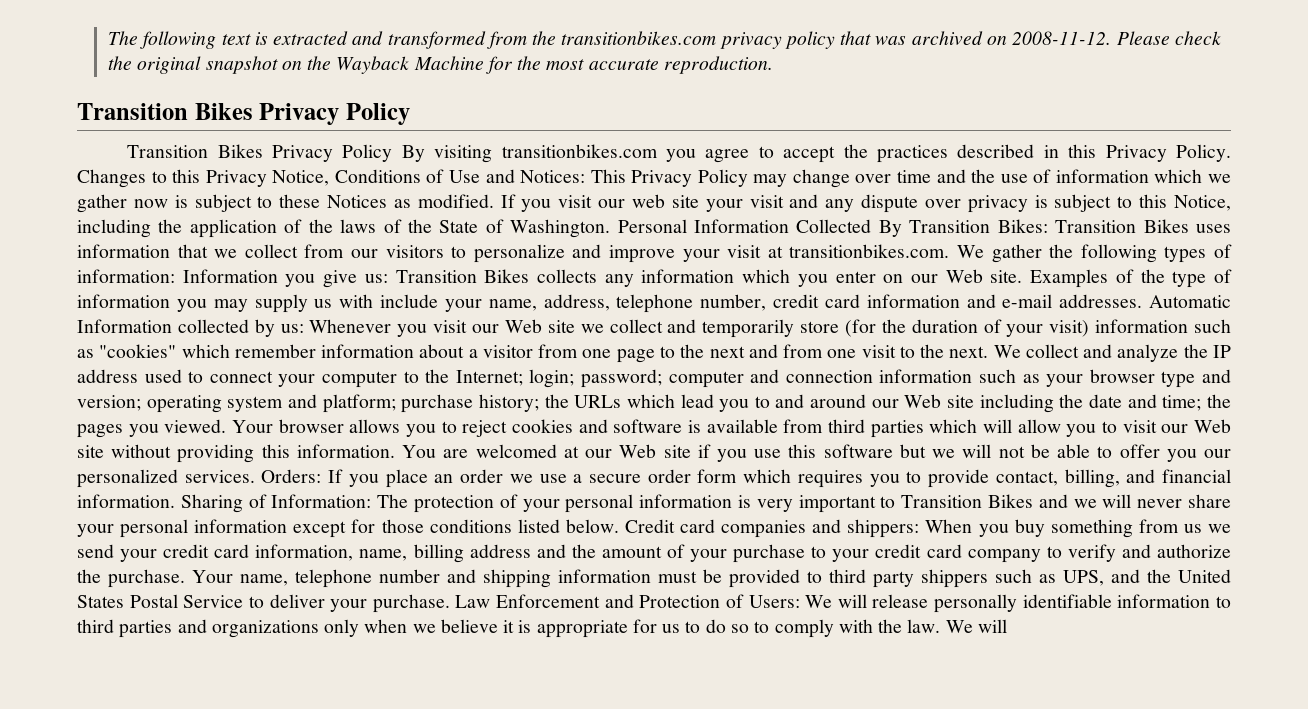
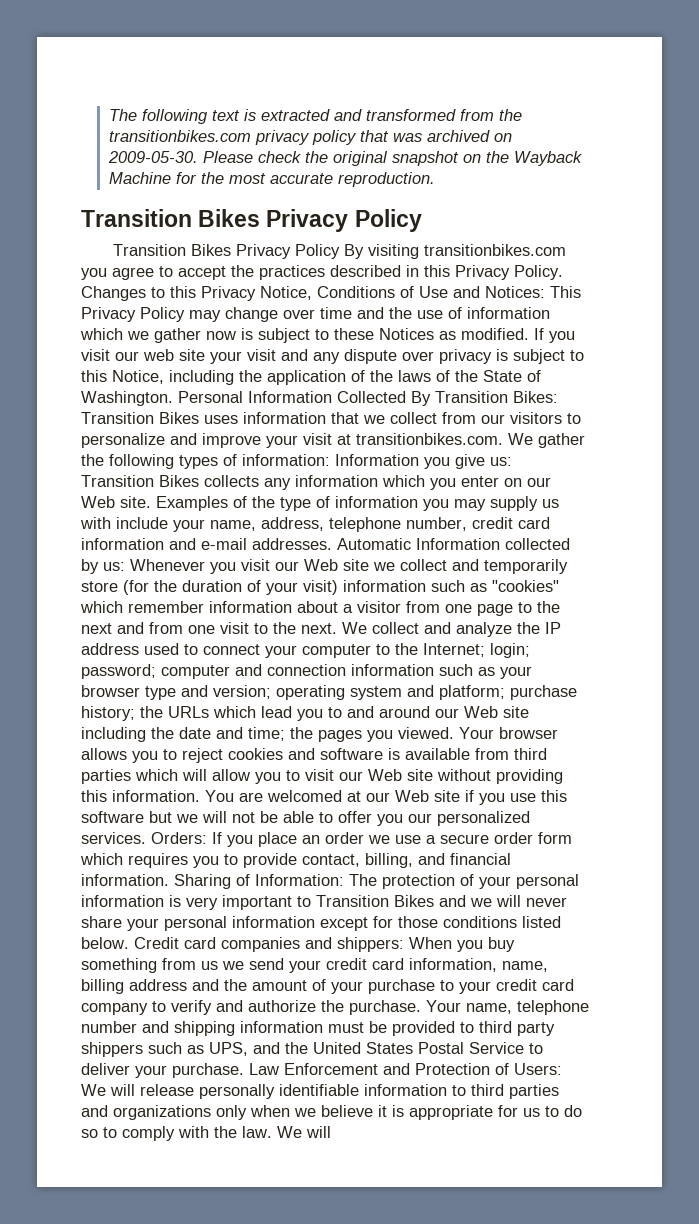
[1012,31,1112,45] 2008-11-12. -> [107,151,198,163] 2009-05-30.

